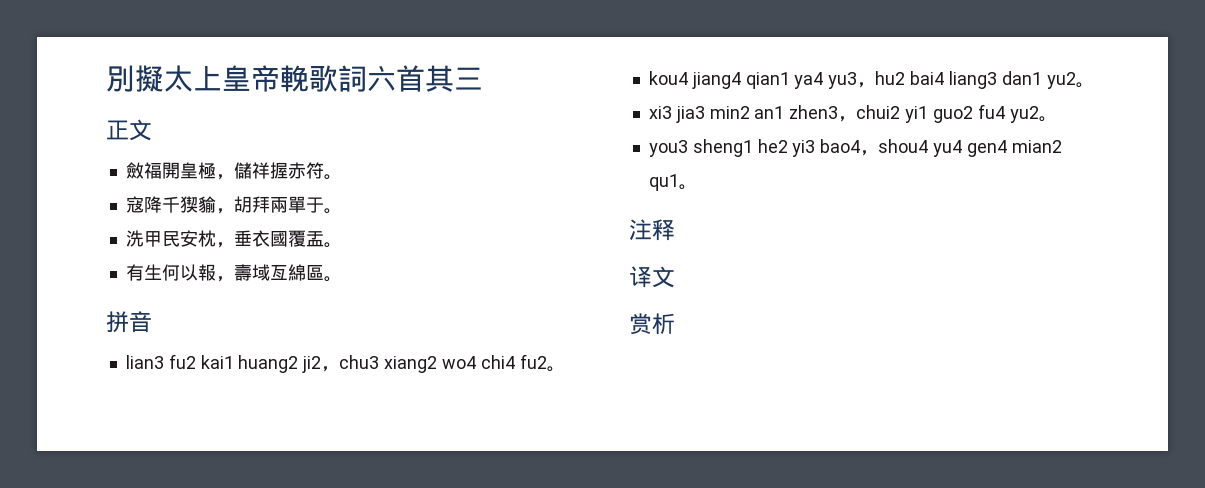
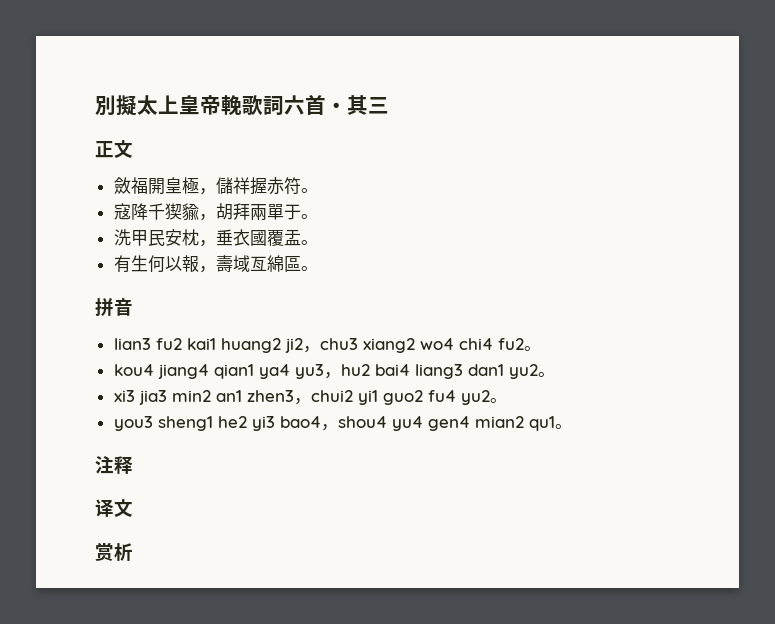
(425, 78) none -> [326,102,347,113] ・

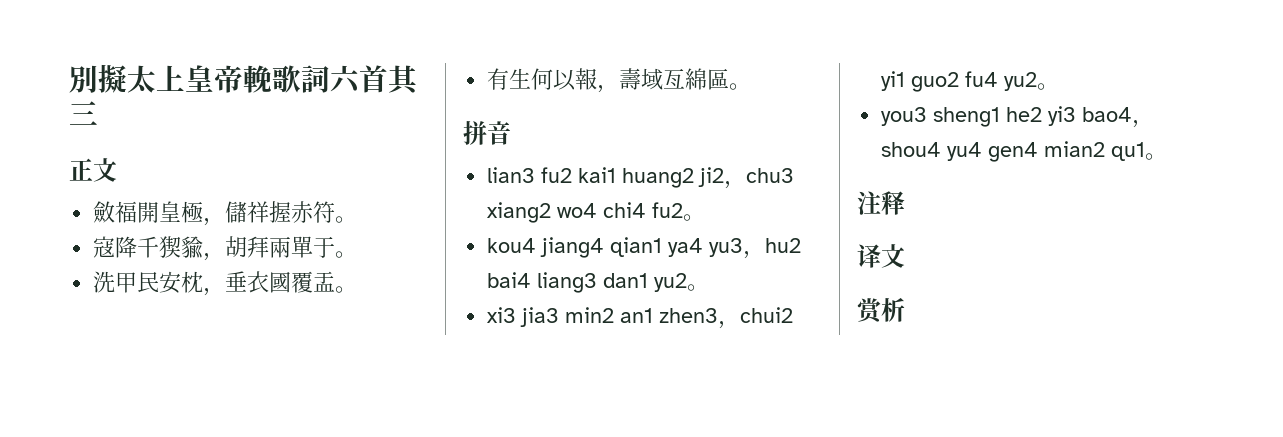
[326,102,347,113] ・ -> (388, 79) none

